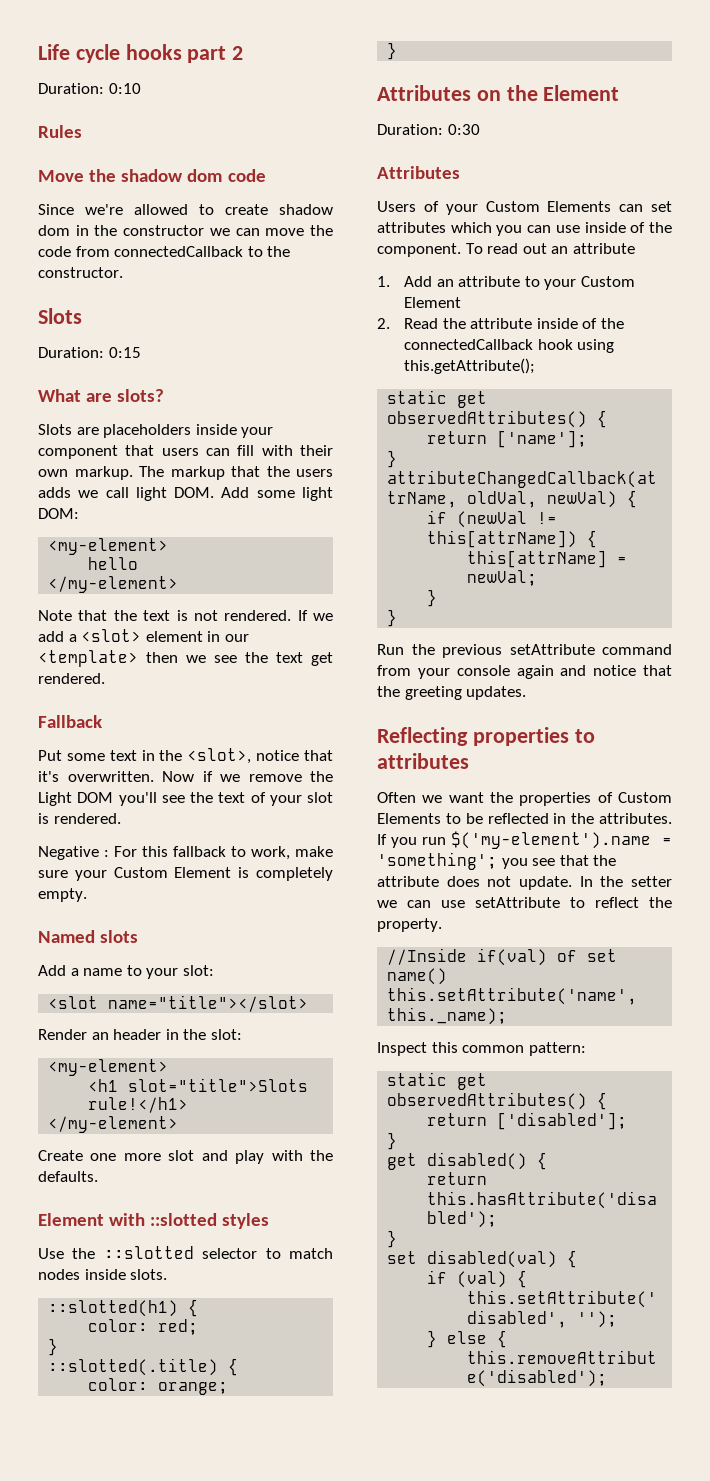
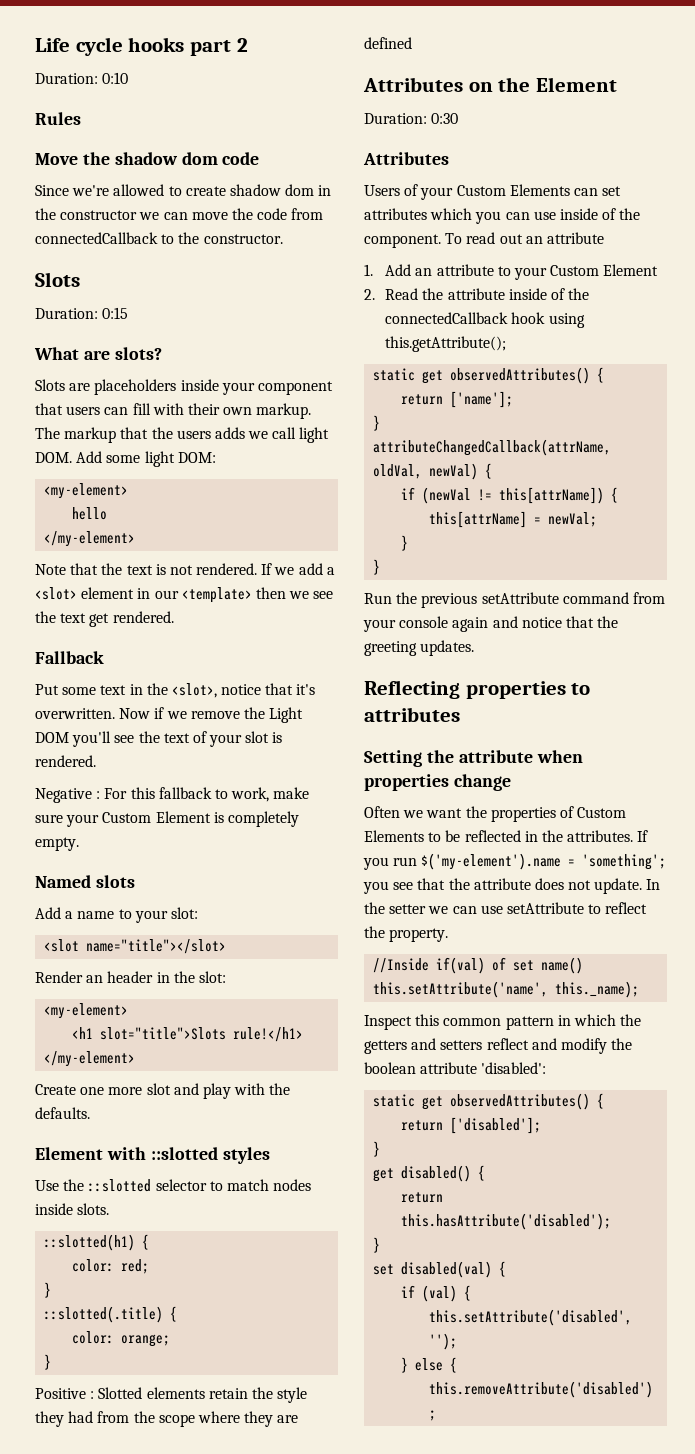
(398, 51) none -> [35,1387,308,1403] [35,1411,299,1427] [364,37,412,49] // Positive : Slotted elements retain the style they had from the scope where they are defined
(469, 761) none -> [364,750,583,767] [364,774,511,791] // Setting the attribute when properties change
[528,1042,586,1056] pattern: -> [505,1014,642,1030] [364,1038,633,1054] [364,1062,547,1074] pattern in which the getters and setters reflect and modify the boolean attribute 'disabled':

